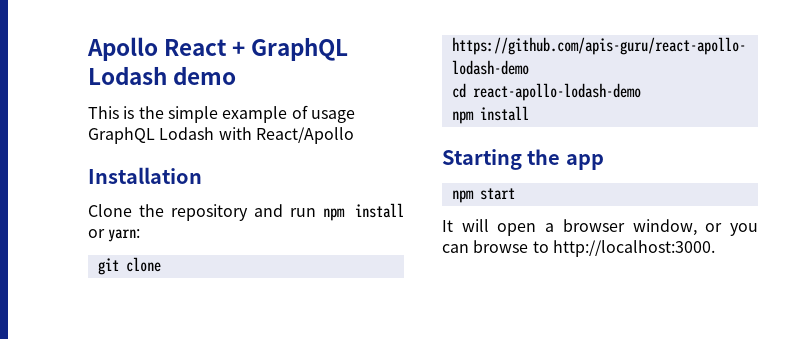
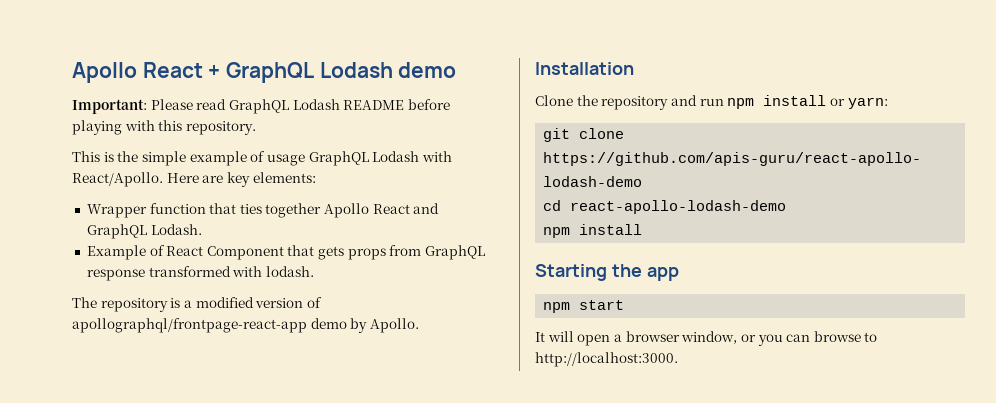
(237, 75) none -> [72,99,450,114] [72,120,256,135] // Important: Please read GraphQL Lodash README before playing with this repository.
[255,127,354,144] React/Apollo -> [72,172,316,187] [86,203,440,218] [86,224,202,239] [86,245,486,260] [86,266,314,281] [72,297,322,312] [72,318,419,333] React/Apollo. Here are key elements: // Wrapper function that ties together Apollo React and GraphQL Lodash. // Example of React Component that gets props from GraphQL response transformed with lodash. // The repository is a modified version of apollographql/frontpage-react-app demo by Apollo.

